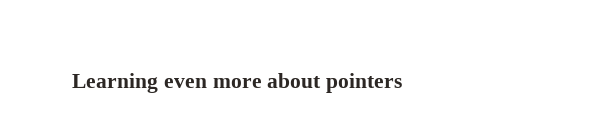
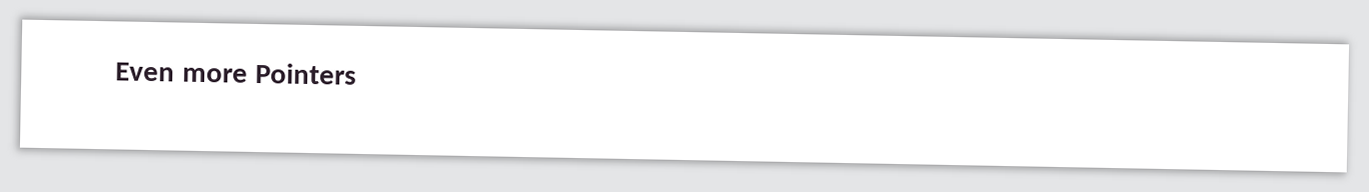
[72,73,403,93] Learning even more about pointers -> [115,62,357,85] Even more Pointers

